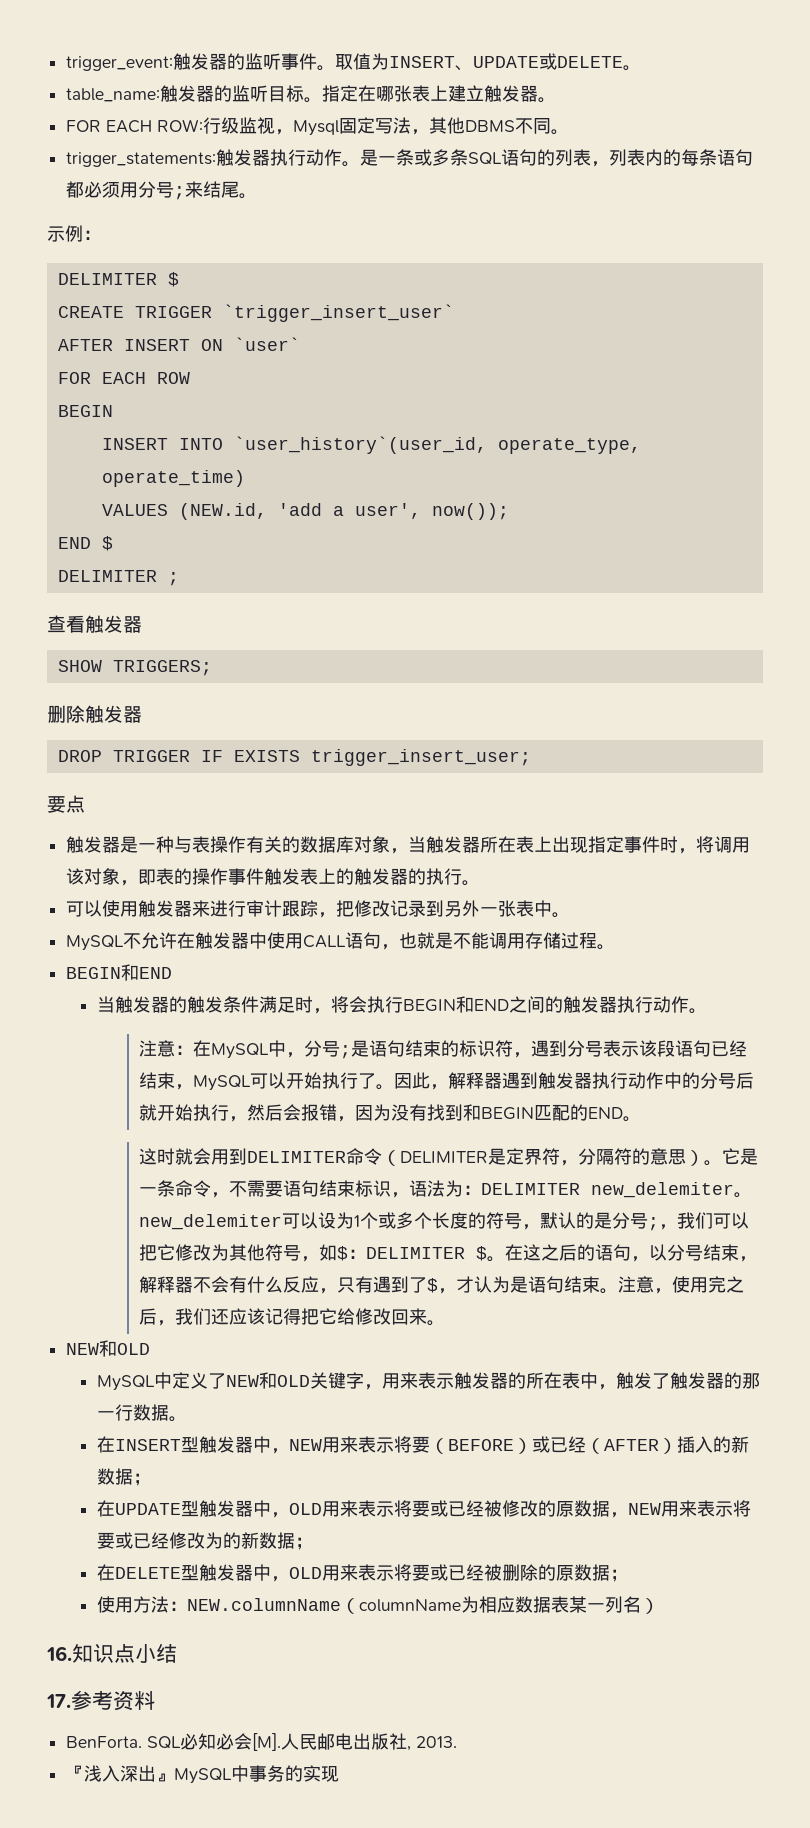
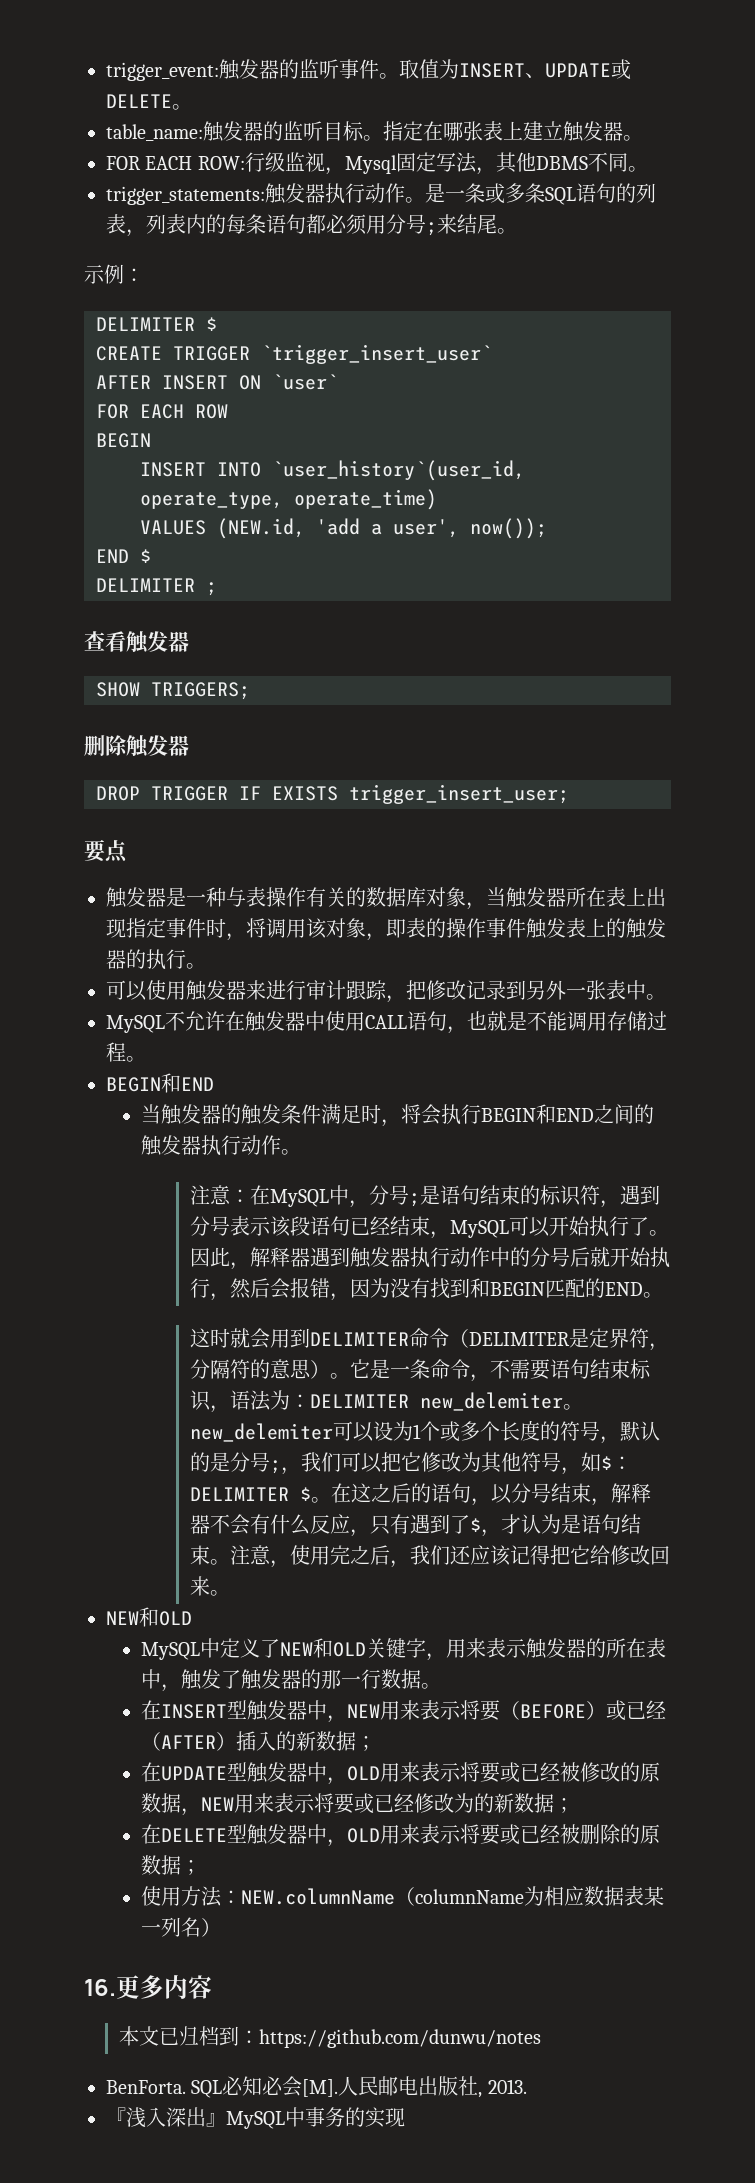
[72,1644,177,1663] [46,1690,155,1711] 知识点小结 // 17.参考资料 -> [116,1975,212,1999] [119,2026,542,2048] 更多内容 // 本文已归档到：https://github.com/dunwu/notes

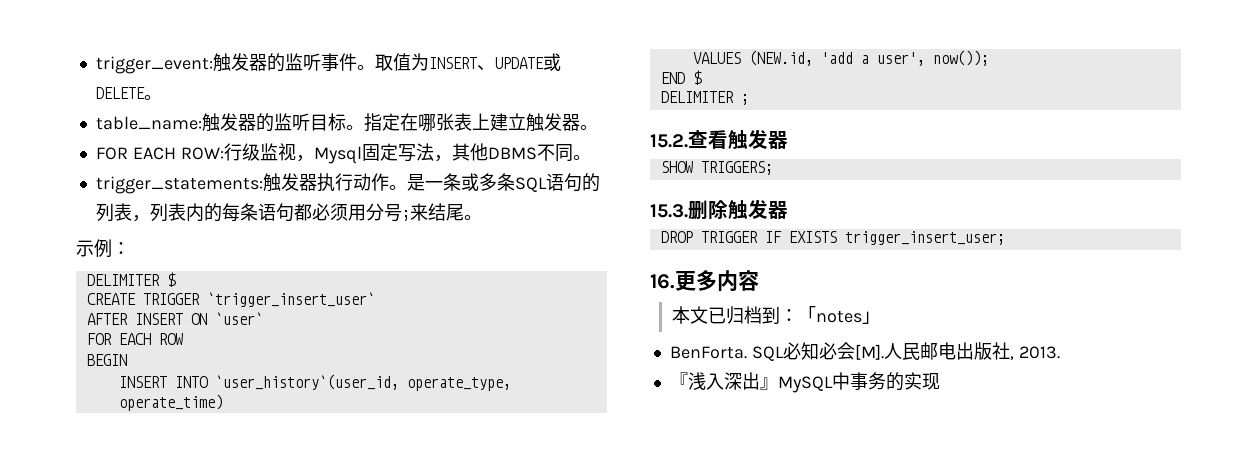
(217, 589) none -> [650,134,688,148] 15.2.
(250, 691) none -> [650,204,688,218] 15.3.
[84,839,128,863] [106,887,666,910] [106,918,666,941] [106,949,206,970] [106,980,666,1003] [106,1011,667,1034] [106,1042,146,1062] [106,1073,214,1093] [141,1104,655,1127] [141,1135,302,1156] [190,1185,661,1208] [190,1216,670,1239] [190,1247,671,1270] [190,1278,664,1301] [190,1328,670,1351] [190,1359,652,1382] [190,1390,584,1413] [190,1420,661,1444] [190,1452,633,1475] [190,1483,652,1506] [190,1514,642,1537] [190,1545,671,1568] [190,1576,231,1596] [106,1607,192,1627] [141,1638,667,1661] [141,1669,442,1692] [141,1700,667,1723] [141,1731,377,1751] [141,1762,661,1785] [141,1793,575,1816] [141,1824,661,1847] [141,1855,202,1875] [141,1886,665,1907] [141,1917,222,1937] // 要点 // 触发器是一种与表操作有关的数据库对象，当触发器所在表上出现指定事件时，将调用该对象，即表的操作事件触发表上的触发器的执行。 // 可以使用触发器来进行审计跟踪，把修改记录到另外一张表中。 // MySQL不允许在触发器中使用CALL语句，也就是不能调用存储过程。 // BEGIN和END // 当触发器的触发条件满足时，将会执行BEGIN和END之间的触发器执行动作。 // 注意：在MySQL中，分号;是语句结束的标识符，遇到分号表示该段语句已经结束，MySQL可以开始执行了。因此，解释器遇到触发器执行动作中的分号后就开始执行，然后会报错，因为没有找到和BEGIN匹配的END。 // 这时就会用到DELIMITER命令（DELIMITER是定界符，分隔符的意思）。它是一条命令，不需要语句结束标识，语法为：DELIMITER new_delemiter。new_delemiter可以设为1个或多个长度的符号，默认的是分号;，我们可以把它修改为其他符号，如$：DELIMITER $。在这之后的语句，以分号结束，解释器不会有什么反应，只有遇到了$，才认为是语句结束。注意，使用完之后，我们还应该记得把它给修改回来。 // NEW和OLD // MySQL中定义了NEW和OLD关键字，用来表示触发器的所在表中，触发了触发器的那一行数据。 // 在INSERT型触发器中，NEW用来表示将要（BEFORE）或已经（AFTER）插入的新数据； // 在UPDATE型触发器中，OLD用来表示将要或已经被修改的原数据，NEW用来表示将要或已经修改为的新数据； // 在DELETE型触发器中，OLD用来表示将要或已经被删除的原数据； // 使用方法：NEW.columnName（columnName为相应数据表某一列名） -> (1005, 238) none
[259,2029,542,2048] https://github.com/dunwu/notes -> [797,306,880,324] 「notes」

